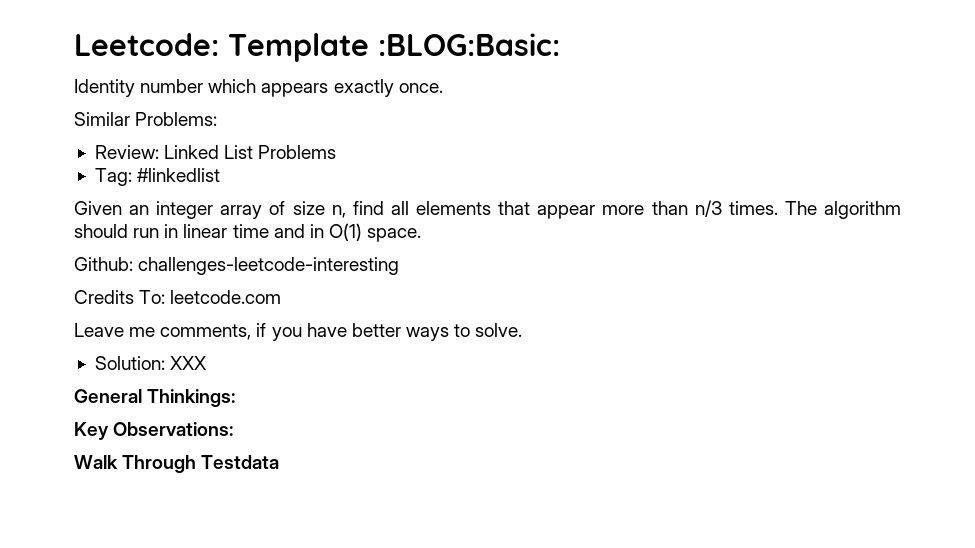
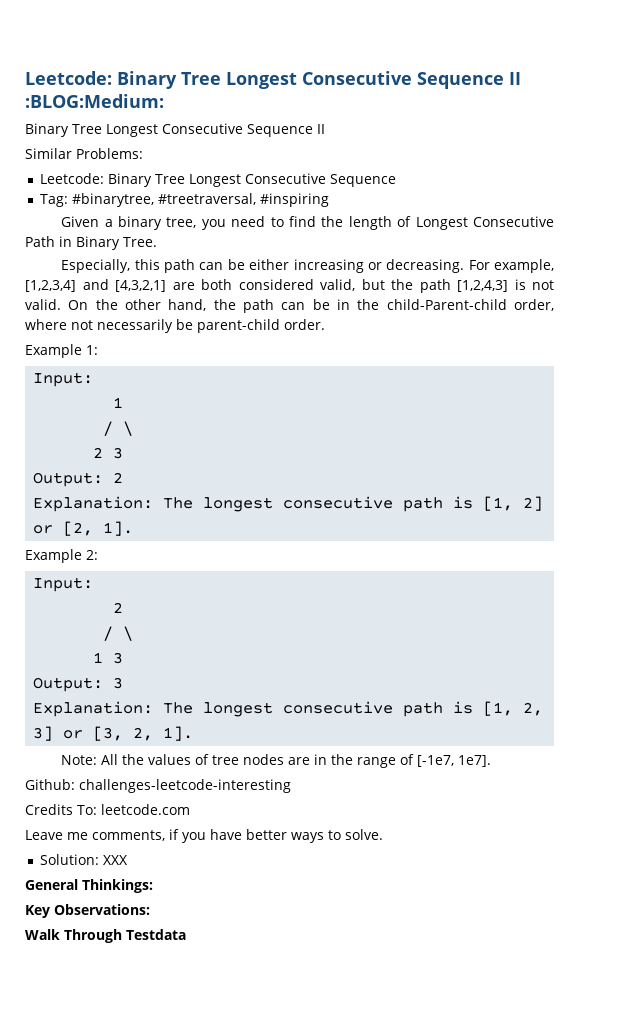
[74,33,560,62] [74,79,443,97] [74,112,218,126] [94,145,337,159] [94,168,221,186] [74,200,902,219] [74,223,422,242] Leetcode: Template :BLOG:Basic: // Identity number which appears exactly once. // Similar Problems: // Review: Linked List Problems // Tag: #linkedlist // Given an integer array of size n, find all elements that appear more than n/3 times. The algorithm should run in linear time and in O(1) space. -> [25,71,521,89] [25,94,164,108] [25,123,325,137] [25,148,143,159] [40,173,397,187] [40,193,330,207] [61,216,554,230] [25,236,157,250] [61,259,554,273] [25,279,554,293] [25,299,554,313] [25,319,325,333] [25,344,98,358] [33,372,94,387] [113,397,124,408] [103,421,134,436] [93,447,124,459] [33,472,124,487] [33,496,544,512] [33,521,134,536] [25,549,98,563] [33,577,94,592] [113,602,124,613] [103,626,134,641] [93,652,124,664] [33,677,124,692] [33,701,544,717] [33,726,194,741] [61,754,492,768] Leetcode: Binary Tree Longest Consecutive Sequence II :BLOG:Medium: // Binary Tree Longest Consecutive Sequence II // Similar Problems: // Leetcode: Binary Tree Longest Consecutive Sequence // Tag: #binarytree, #treetraversal, #inspiring // Given a binary tree, you need to find the length of Longest Consecutive Path in Binary Tree. // Especially, this path can be either increasing or decreasing. For example, [1,2,3,4] and [4,3,2,1] are both considered valid, but the path [1,2,4,3] is not valid. On the other hand, the path can be in the child-Parent-child order, where not necessarily be parent-child order. // Example 1: // Input: // 1 // / \ // 2 3 // Output: 2 // Explanation: The longest consecutive path is [1, 2] or [2, 1]. // Example 2: // Input: // 2 // / \ // 1 3 // Output: 3 // Explanation: The longest consecutive path is [1, 2, 3] or [3, 2, 1]. // Note: All the values of tree nodes are in the range of [-1e7, 1e7].

